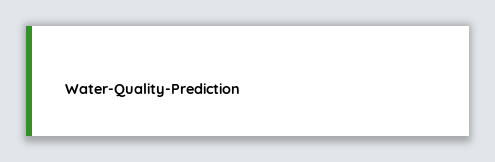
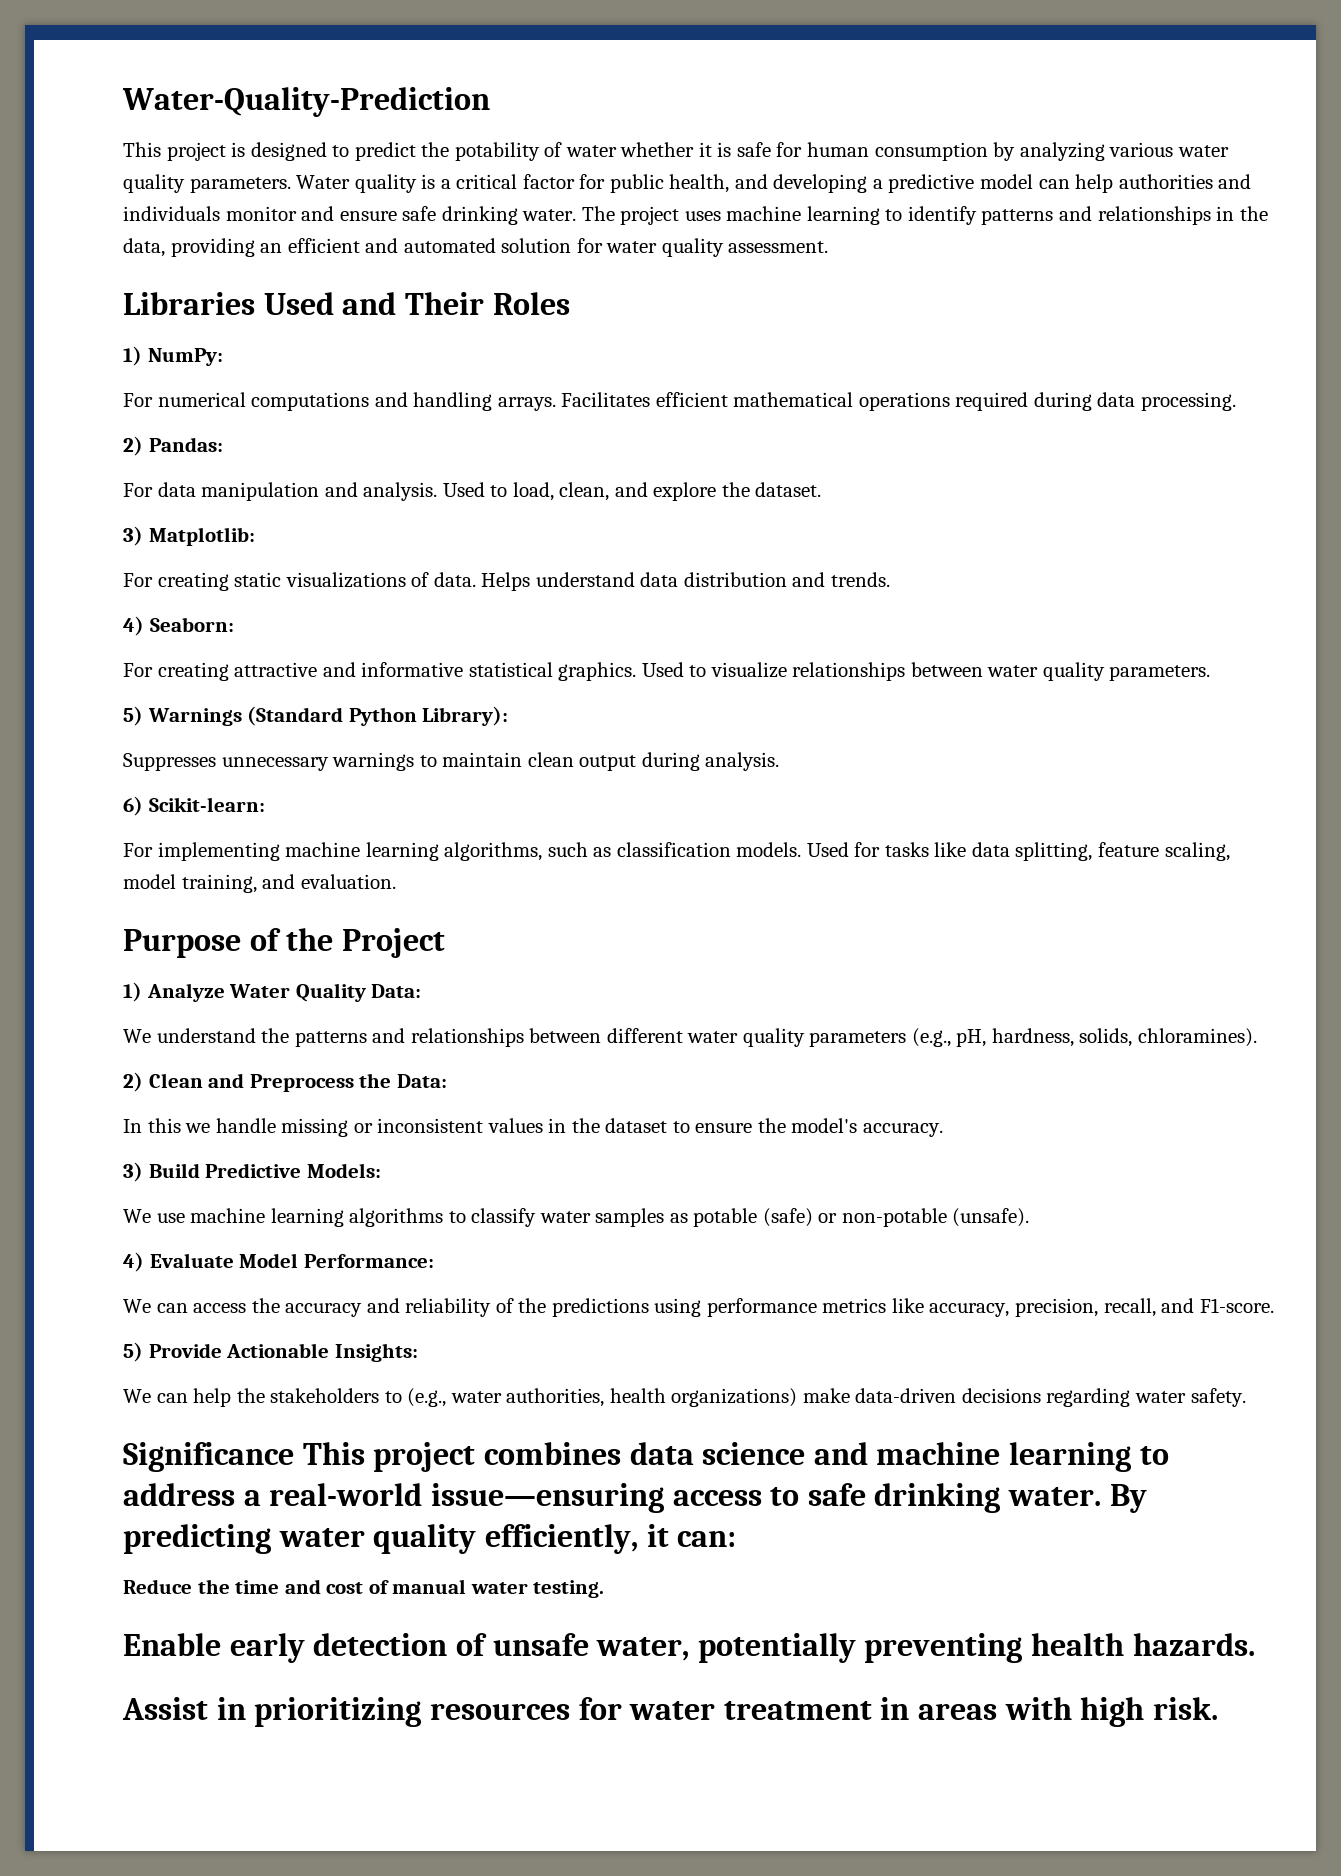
(240, 90) none -> [123,142,1229,161] [123,174,1252,193] [123,206,1268,225] [123,238,829,257] [123,292,570,315] [123,346,223,366] [123,392,1236,411] [123,436,223,456] [123,482,822,501] [123,526,255,546] [123,572,890,591] [123,616,234,636] [123,662,1211,681] [123,706,509,726] [123,752,780,771] [123,796,265,816] [123,842,1230,861] [123,874,396,893] [123,928,445,958] [123,982,422,1002] [123,1028,1258,1047] [123,1072,447,1092] [123,1118,944,1137] [123,1162,381,1182] [123,1208,1030,1227] [123,1252,434,1272] [123,1298,1274,1317] [123,1342,418,1362] [123,1388,1246,1407] [123,1442,1169,1472] [123,1483,1147,1513] [123,1524,737,1554] [123,1579,605,1598] [123,1633,1255,1663] [122,1697,1219,1727] // This project is designed to predict the potability of water whether it is safe for human consumption by analyzing various water quality parameters. Water quality is a critical factor for public health, and developing a predictive model can help authorities and individuals monitor and ensure safe drinking water. The project uses machine learning to identify patterns and relationships in the data, providing an efficient and automated solution for water quality assessment. // Libraries Used and Their Roles // 1) NumPy: // For numerical computations and handling arrays. Facilitates efficient mathematical operations required during data processing. // 2) Pandas: // For data manipulation and analysis. Used to load, clean, and explore the dataset. // 3) Matplotlib: // For creating static visualizations of data. Helps understand data distribution and trends. // 4) Seaborn: // For creating attractive and informative statistical graphics. Used to visualize relationships between water quality parameters. // 5) Warnings (Standard Python Library): // Suppresses unnecessary warnings to maintain clean output during analysis. // 6) Scikit-learn: // For implementing machine learning algorithms, such as classification models. Used for tasks like data splitting, feature scaling, model training, and evaluation. // Purpose of the Project // 1) Analyze Water Quality Data: // We understand the patterns and relationships between different water quality parameters (e.g., pH, hardness, solids, chloramines). // 2) Clean and Preprocess the Data: // In this we handle missing or inconsistent values in the dataset to ensure the model's accuracy. // 3) Build Predictive Models: // We use machine learning algorithms to classify water samples as potable (safe) or non-potable (unsafe). // 4) Evaluate Model Performance: // We can access the accuracy and reliability of the predictions using performance metrics like accuracy, precision, recall, and F1-score. // 5) Provide Actionable Insights: // We can help the stakeholders to (e.g., water authorities, health organizations) make data-driven decisions regarding water safety. // Significance This project combines data science and machine learning to address a real-world issue—ensuring access to safe drinking water. By predicting water quality efficiently, it can: // Reduce the time and cost of manual water testing. // Enable early detection of unsafe water, potentially preventing health hazards. // Assist in prioritizing resources for water treatment in areas with high risk.

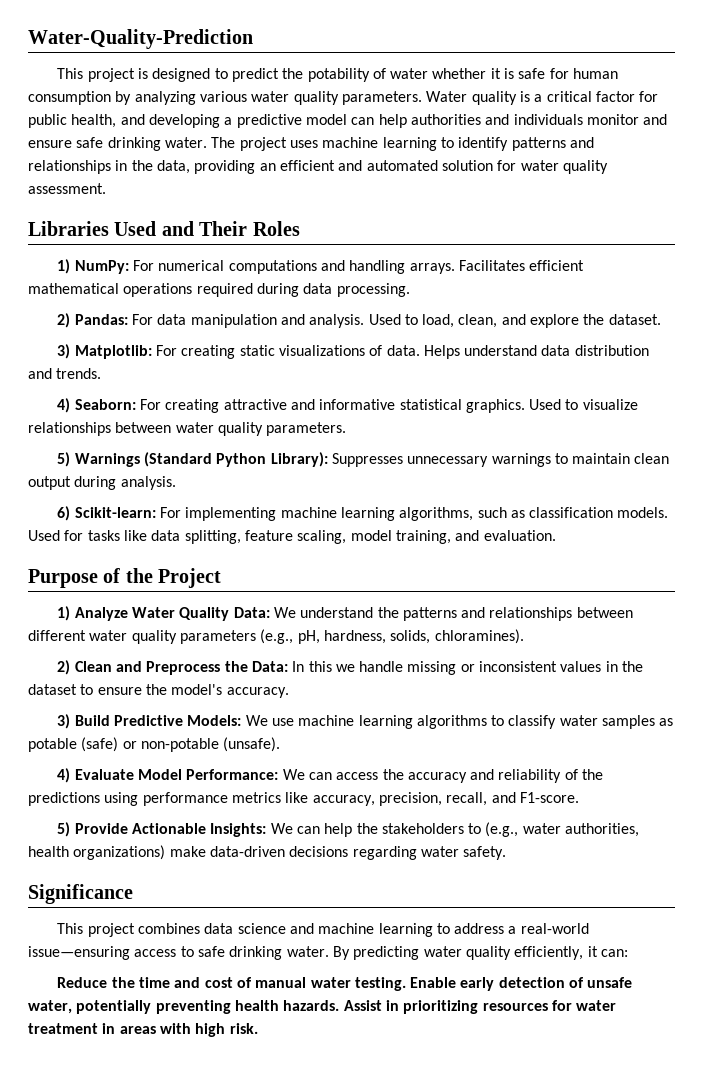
(223, 357) // -> (129, 267) none
(223, 444) // -> (128, 319) none
(255, 536) // -> (152, 352) none
(234, 624) // -> (136, 404) none
(509, 716) // -> (328, 459) none
(265, 804) // -> (156, 512) none
(422, 991) // -> (270, 612) none
(447, 1081) // -> (288, 666) none
(381, 1170) // -> (242, 720) none
(434, 1261) // -> (279, 774) none
(418, 1352) // -> (267, 830) none
(294, 1457) none -> (133, 894) //
(605, 1589) // -> (406, 984) none
(1255, 1644) // -> (340, 1005) none

